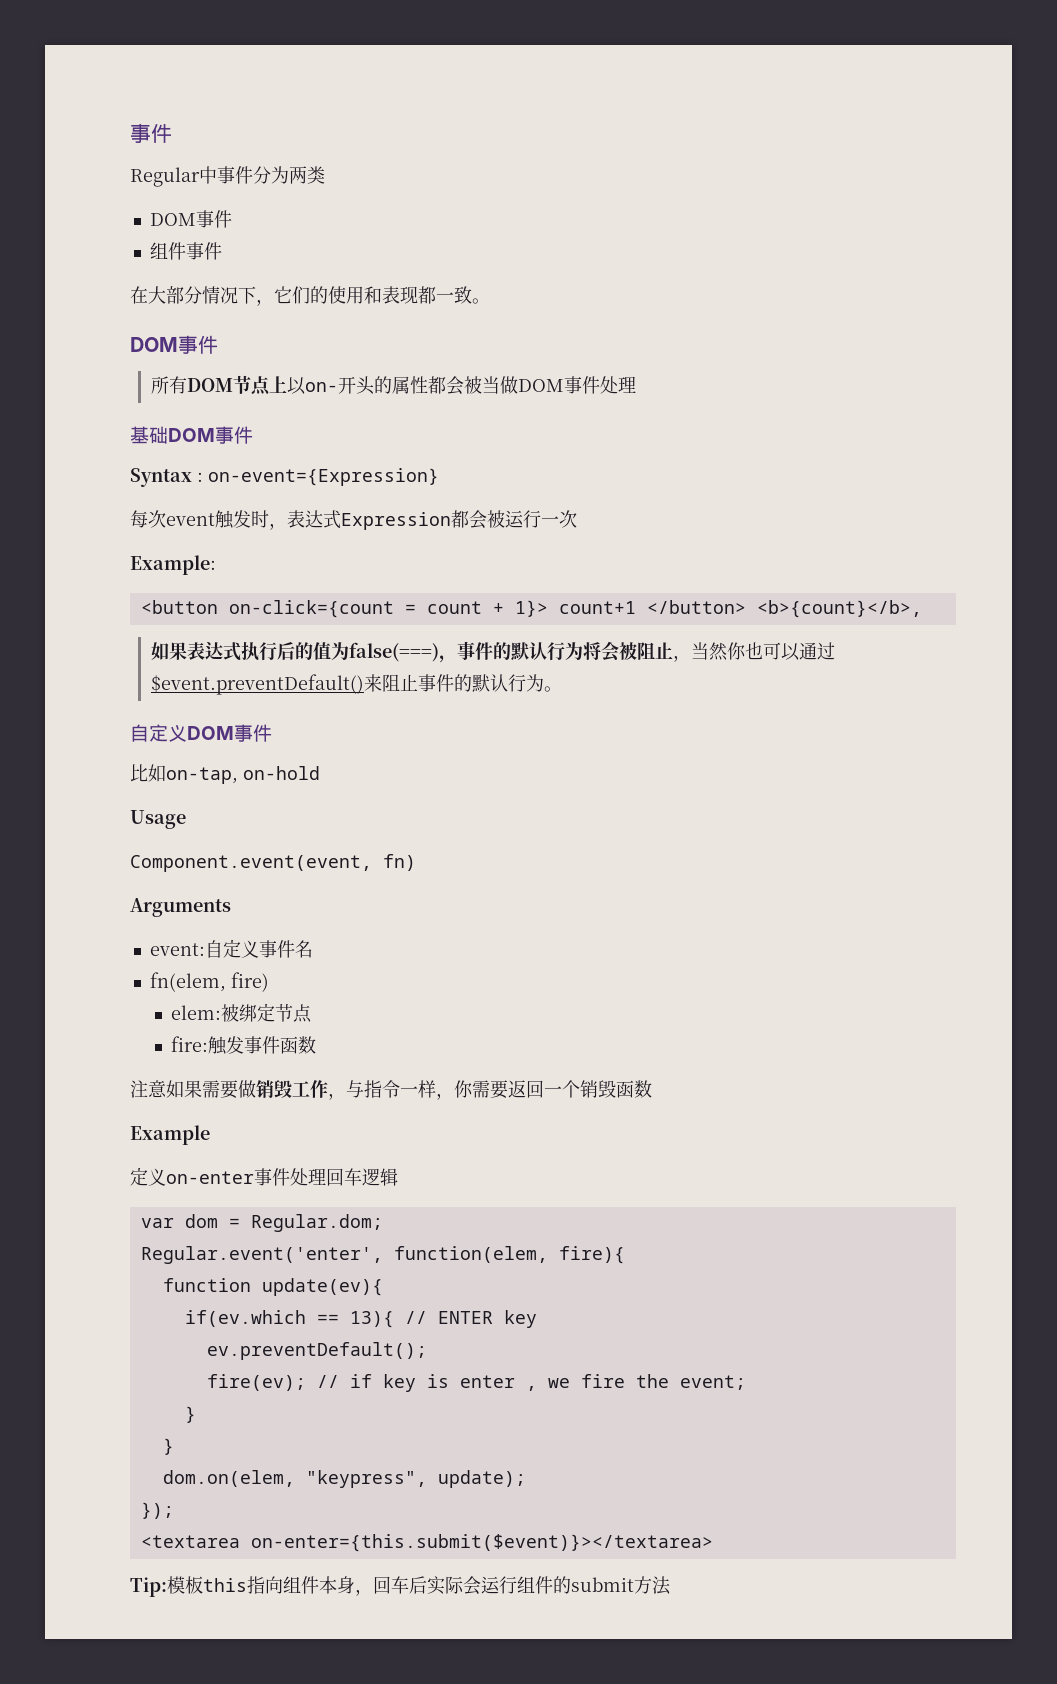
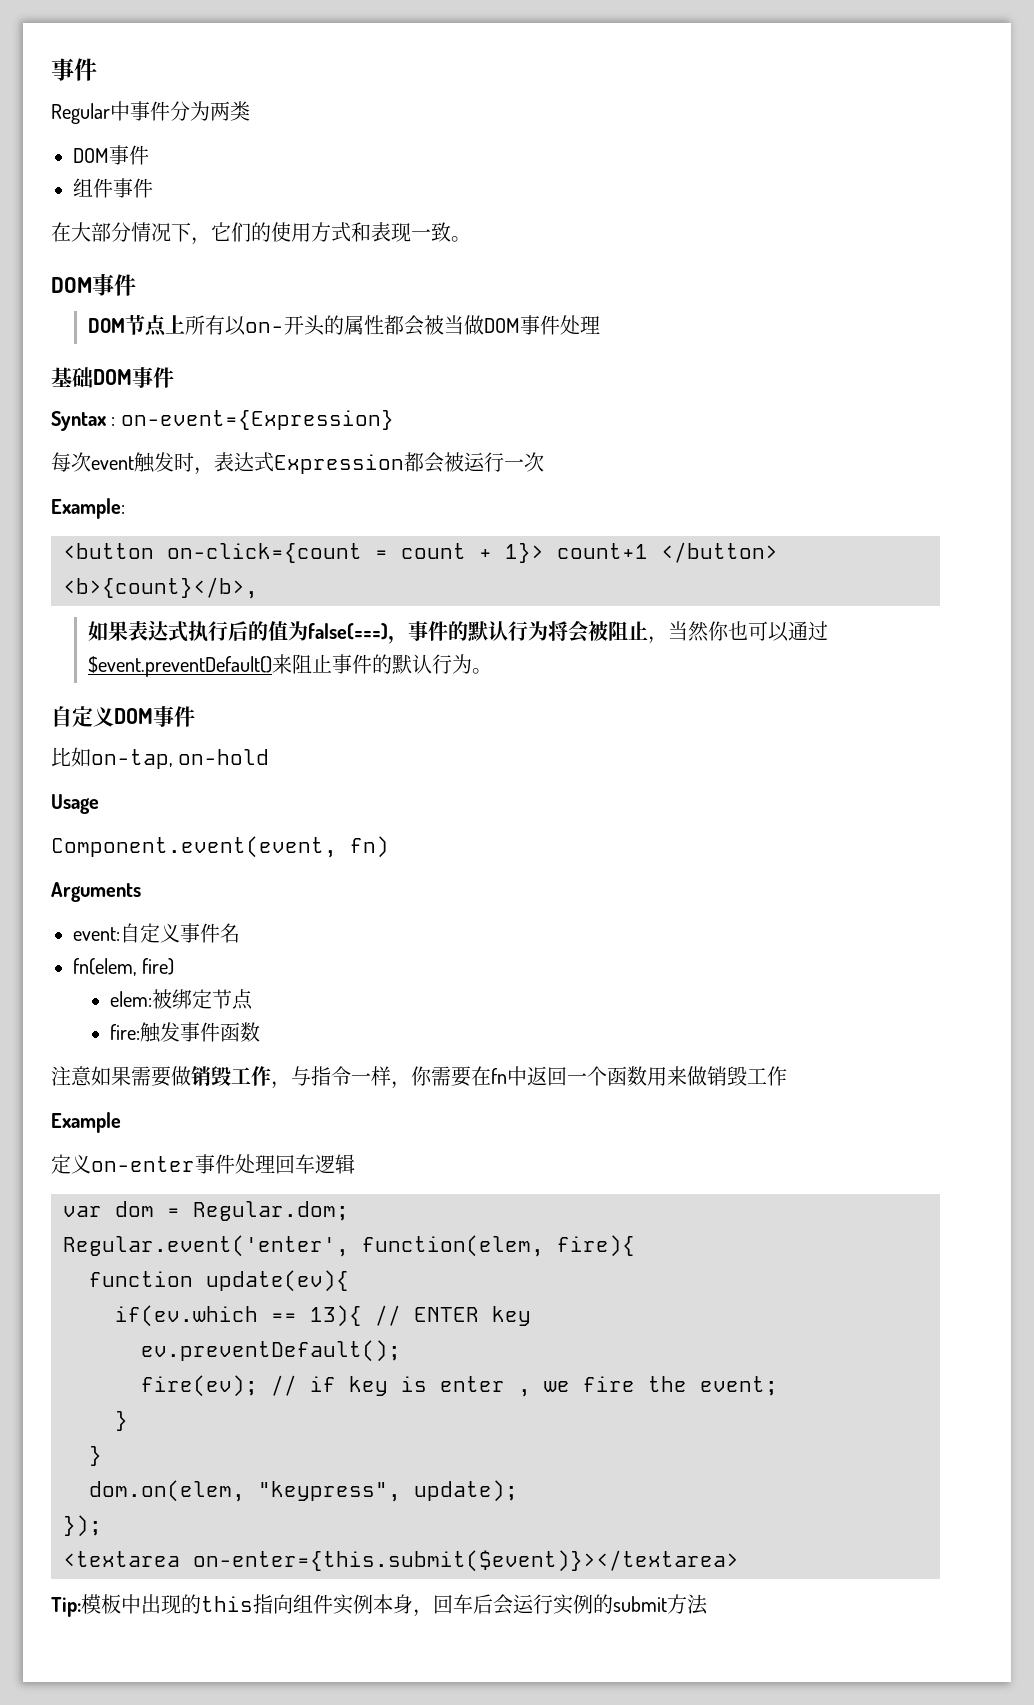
[364,286,436,304] 和表现都 -> [311,222,411,242] 方式和表现
[150,376,187,394] 所有 -> (136, 285) none
(287, 384) none -> [184,315,225,335] 所有
[508,1080,652,1098] 返回一个销毁函数 -> [471,1066,787,1086] 在fn中返回一个函数用来做销毁工作
(203, 1585) none -> [121,1594,201,1614] 中出现的
(319, 1585) none -> [333,1594,373,1615] 实例
[427,1576,553,1595] 实际会运行组件 -> [493,1594,593,1615] 会运行实例

